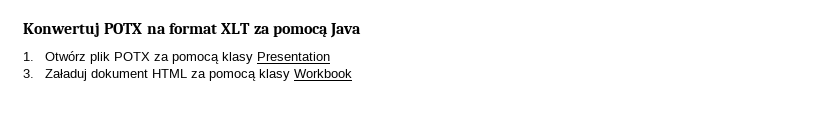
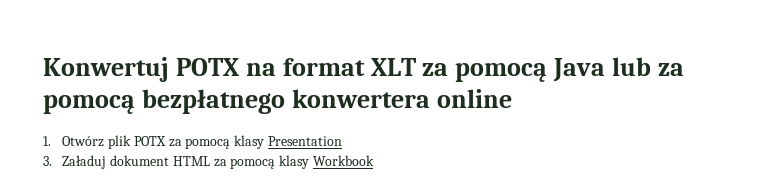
(362, 30) none -> [612,57,684,76] [43,89,512,114] lub za pomocą bezpłatnego konwertera online

